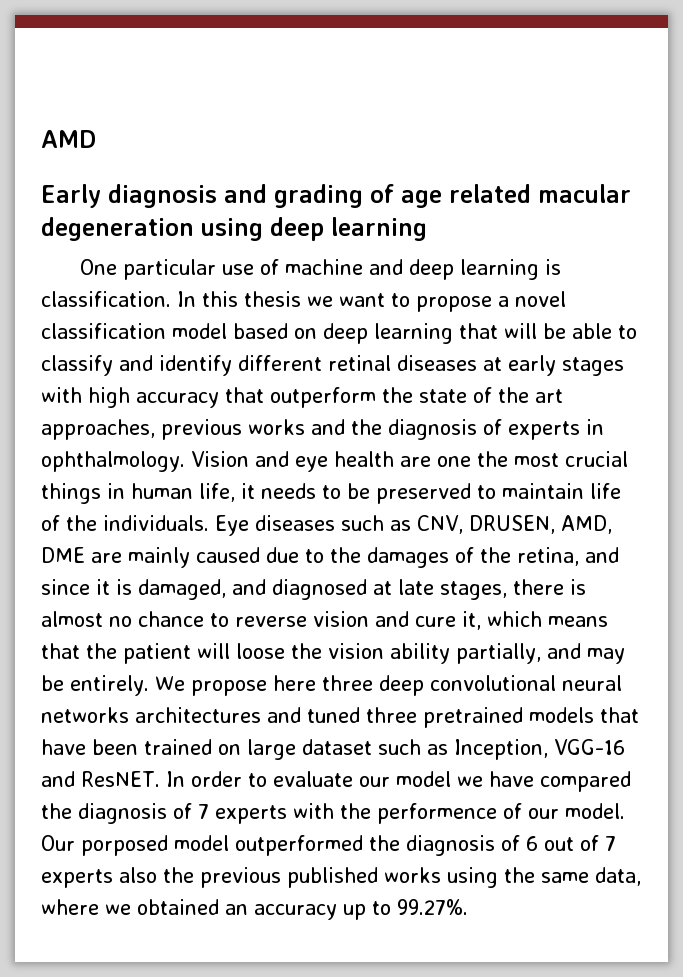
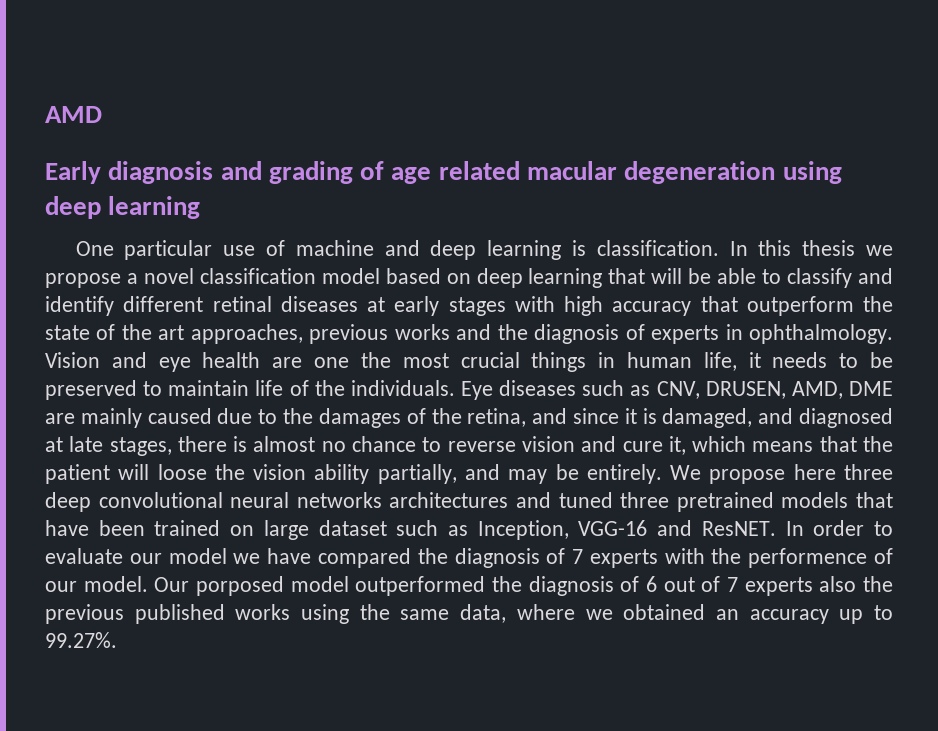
[339,293,410,307] want to -> (894, 250) none

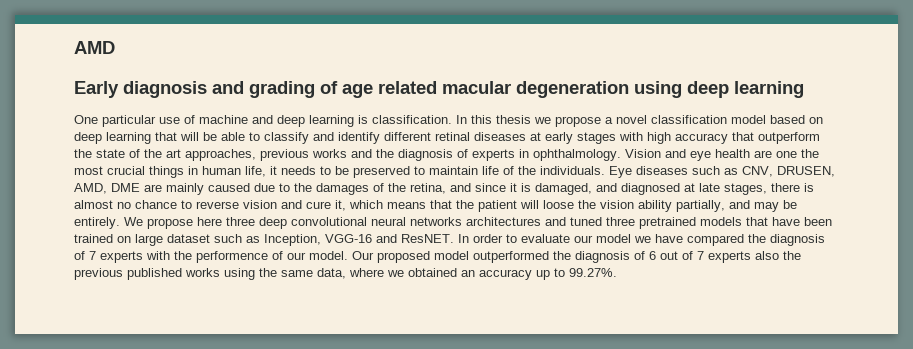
[195,576,284,596] porposed -> [377,251,430,263] proposed

